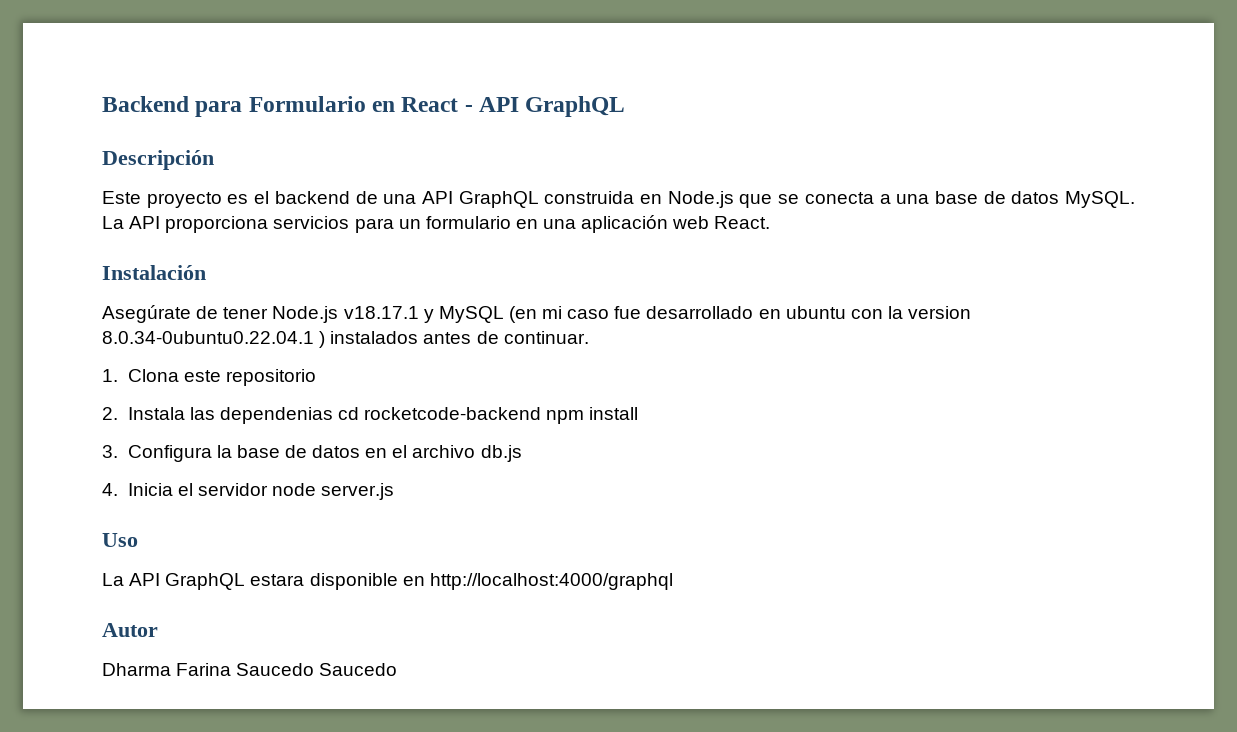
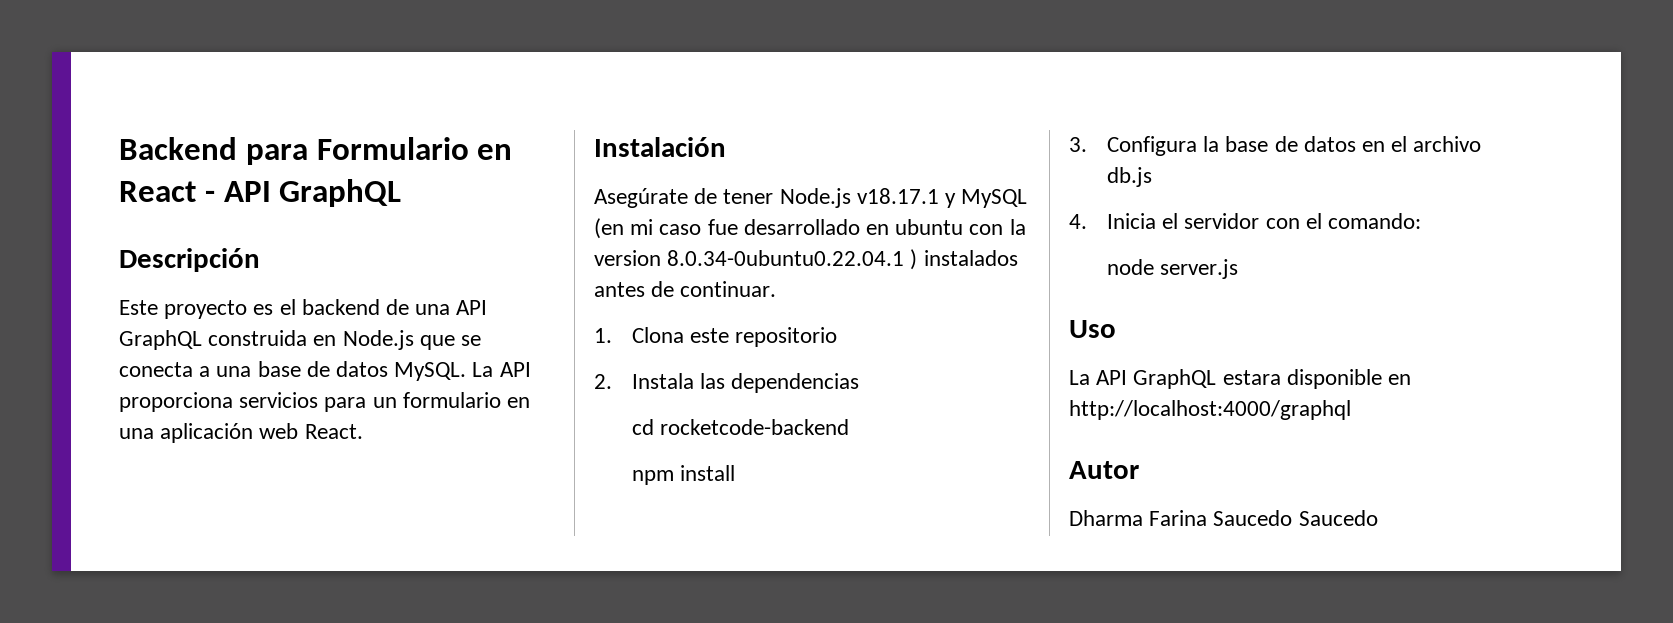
[219,407,333,424] dependenias -> [731,373,860,393] dependencias //
(542, 413) none -> (850, 427) //
(268, 489) none -> [1265,213,1422,229] con el comando: //

